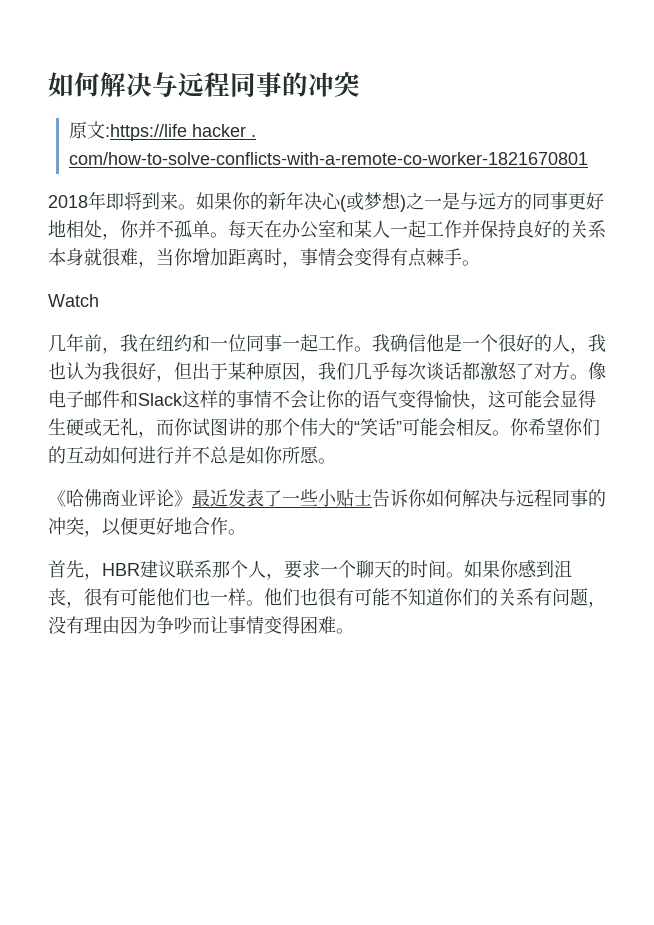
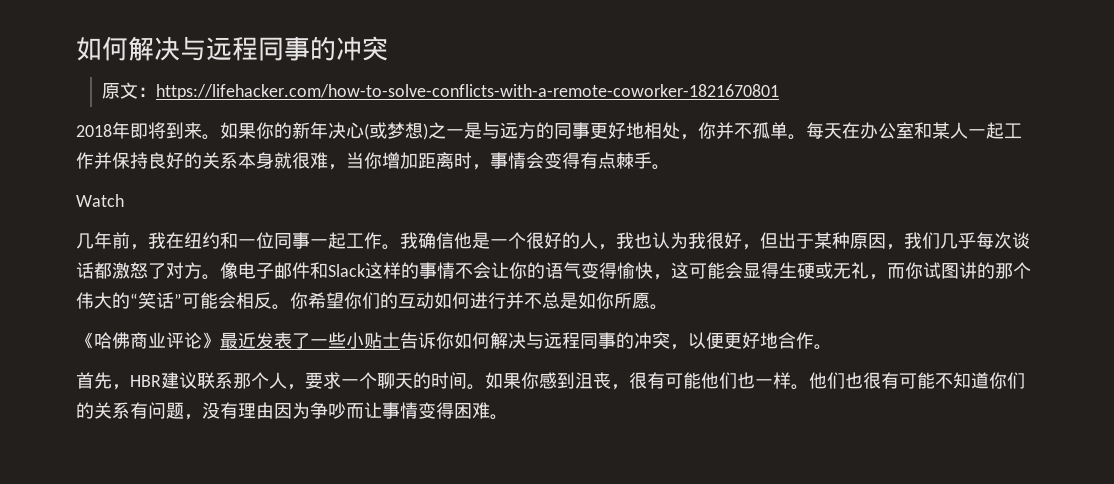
[104,124,256,141] [68,152,588,165] :https://life hacker . com/how-to-solve-conflicts-with-a-remote-co-worker-1821670801 -> [138,84,780,100] ：https://lifehacker.com/how-to-solve-conflicts-with-a-remote-coworker-1821670801

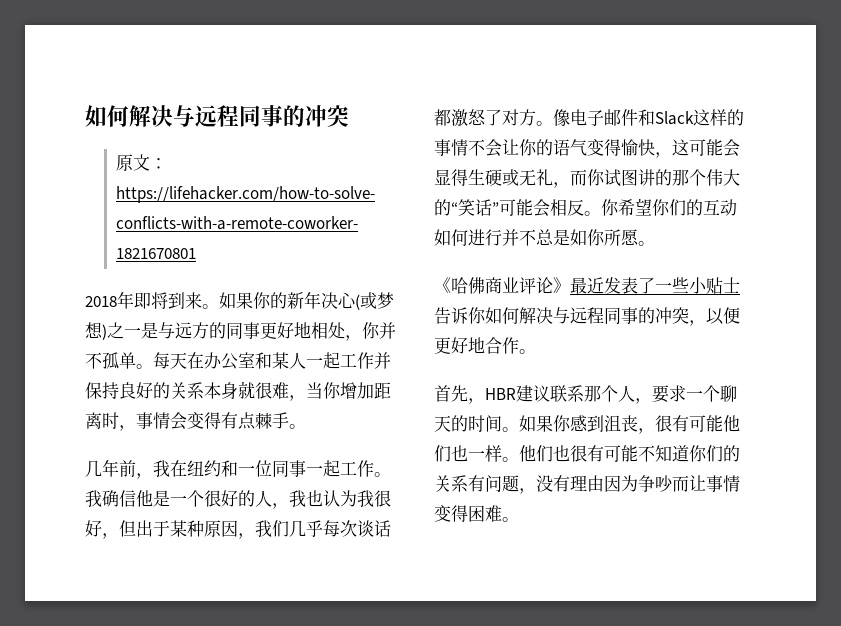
[76,194,124,207] // Watch -> (306, 426) none

